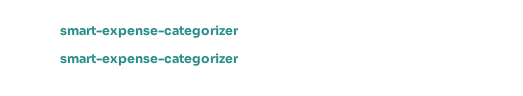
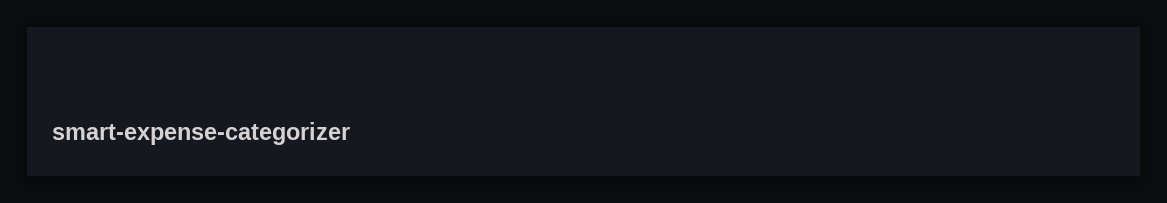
[60,25,239,38] [60,53,239,66] smart-expense-categorizer // smart-expense-categorizer -> [52,122,350,145] smart-expense-categorizer

